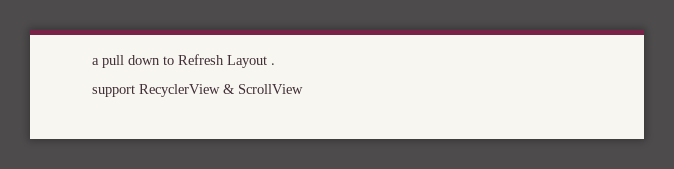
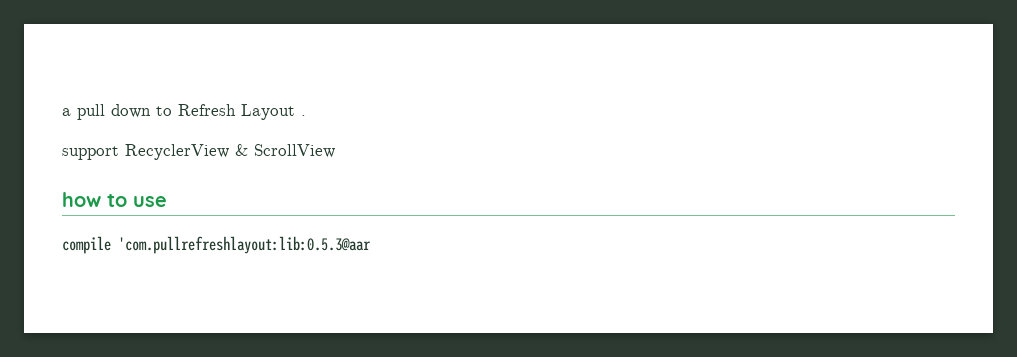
(303, 89) none -> [62,192,167,207] [62,236,371,254] // how to use // compile 'com.pullrefreshlayout:lib:0.5.3@aar

